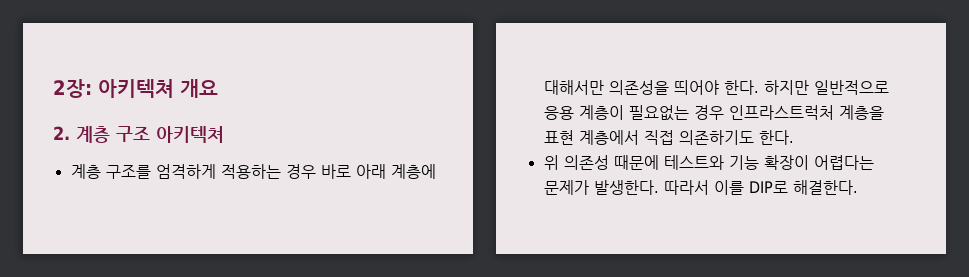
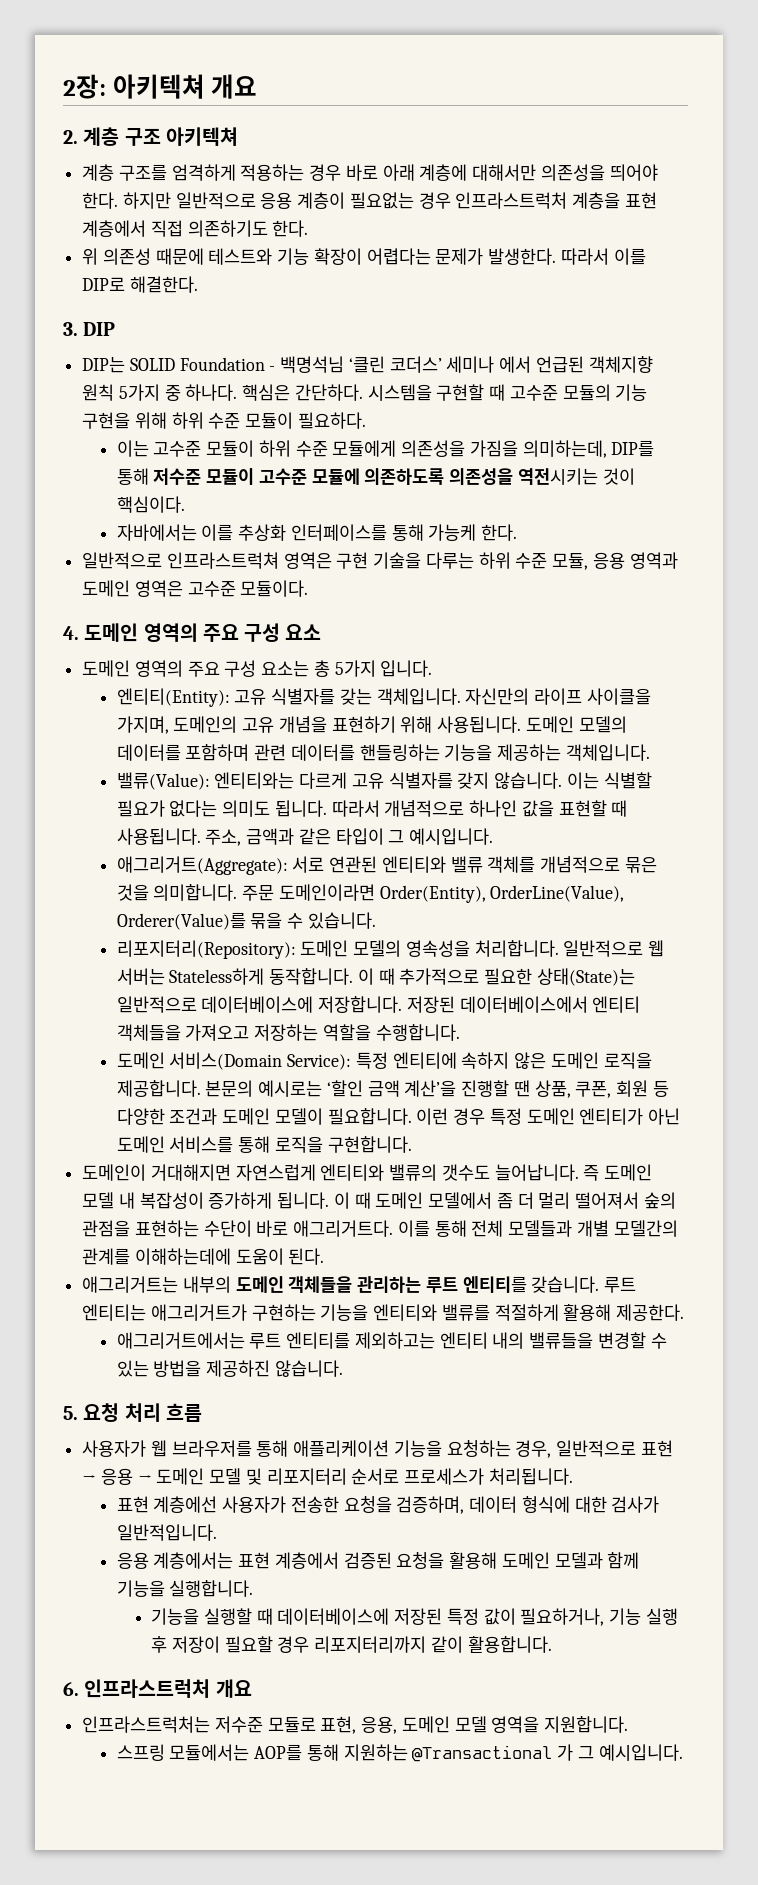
(858, 187) none -> [63,322,116,336] [82,356,653,373] [82,384,648,401] [82,412,366,429] [116,440,655,458] [116,468,635,486] [116,496,185,513] [116,524,518,541] [82,552,678,570] [82,580,309,597] [63,623,322,642] [82,660,433,677] [116,688,651,707] [116,716,627,734] [116,744,650,761] [116,772,652,790] [116,800,628,817] [116,828,494,846] [116,856,657,875] [116,884,625,903] [116,912,376,930] [116,940,665,959] [116,968,635,986] [116,996,641,1013] [116,1024,460,1041] [116,1052,652,1070] [116,1080,669,1098] [116,1108,681,1125] [116,1136,412,1153] [82,1164,653,1181] [82,1192,676,1209] [82,1220,678,1237] [82,1248,325,1265] [82,1276,637,1293] [82,1304,685,1321] [116,1332,667,1349] [116,1360,343,1377] [63,1403,202,1422] [82,1440,673,1458] [82,1468,573,1485] [116,1496,660,1514] [116,1524,217,1541] [116,1552,640,1569] [116,1580,254,1597] [151,1608,678,1626] [151,1636,552,1653] [63,1679,252,1698] [82,1716,629,1734] [116,1744,683,1762] // 3. DIP // DIP는 SOLID Foundation - 백명석님 ‘클린 코더스’ 세미나 에서 언급된 객체지향 원칙 5가지 중 하나다. 핵심은 간단하다. 시스템을 구현할 때 고수준 모듈의 기능 구현을 위해 하위 수준 모듈이 필요하다. // 이는 고수준 모듈이 하위 수준 모듈에게 의존성을 가짐을 의미하는데, DIP를 통해 저수준 모듈이 고수준 모듈에 의존하도록 의존성을 역전시키는 것이 핵심이다. // 자바에서는 이를 추상화 인터페이스를 통해 가능케 한다. // 일반적으로 인프라스트럭쳐 영역은 구현 기술을 다루는 하위 수준 모듈, 응용 영역과 도메인 영역은 고수준 모듈이다. // 4. 도메인 영역의 주요 구성 요소 // 도메인 영역의 주요 구성 요소는 총 5가지 입니다. // 엔티티(Entity): 고유 식별자를 갖는 객체입니다. 자신만의 라이프 사이클을 가지며, 도메인의 고유 개념을 표현하기 위해 사용됩니다. 도메인 모델의 데이터를 포함하며 관련 데이터를 핸들링하는 기능을 제공하는 객체입니다. // 밸류(Value): 엔티티와는 다르게 고유 식별자를 갖지 않습니다. 이는 식별할 필요가 없다는 의미도 됩니다. 따라서 개념적으로 하나인 값을 표현할 때 사용됩니다. 주소, 금액과 같은 타입이 그 예시입니다. // 애그리거트(Aggregate): 서로 연관된 엔티티와 밸류 객체를 개념적으로 묶은 것을 의미합니다. 주문 도메인이라면 Order(Entity), OrderLine(Value), Orderer(Value)를 묶을 수 있습니다. // 리포지터리(Repository): 도메인 모델의 영속성을 처리합니다. 일반적으로 웹 서버는 Stateless하게 동작합니다. 이 때 추가적으로 필요한 상태(State)는 일반적으로 데이터베이스에 저장합니다. 저장된 데이터베이스에서 엔티티 객체들을 가져오고 저장하는 역할을 수행합니다. // 도메인 서비스(Domain Service): 특정 엔티티에 속하지 않은 도메인 로직을 제공합니다. 본문의 예시로는 ‘할인 금액 계산’을 진행할 땐 상품, 쿠폰, 회원 등 다양한 조건과 도메인 모델이 필요합니다. 이런 경우 특정 도메인 엔티티가 아닌 도메인 서비스를 통해 로직을 구현합니다. // 도메인이 거대해지면 자연스럽게 엔티티와 밸류의 갯수도 늘어납니다. 즉 도메인 모델 내 복잡성이 증가하게 됩니다. 이 때 도메인 모델에서 좀 더 멀리 떨어져서 숲의 관점을 표현하는 수단이 바로 애그리거트다. 이를 통해 전체 모델들과 개별 모델간의 관계를 이해하는데에 도움이 된다. // 애그리거트는 내부의 도메인 객체들을 관리하는 루트 엔티티를 갖습니다. 루트 엔티티는 애그리거트가 구현하는 기능을 엔티티와 밸류를 적절하게 활용해 제공한다. // 애그리거트에서는 루트 엔티티를 제외하고는 엔티티 내의 밸류들을 변경할 수 있는 방법을 제공하진 않습니다. // 5. 요청 처리 흐름 // 사용자가 웹 브라우저를 통해 애플리케이션 기능을 요청하는 경우, 일반적으로 표현 → 응용 → 도메인 모델 및 리포지터리 순서로 프로세스가 처리됩니다. // 표현 계층에선 사용자가 전송한 요청을 검증하며, 데이터 형식에 대한 검사가 일반적입니다. // 응용 계층에서는 표현 계층에서 검증된 요청을 활용해 도메인 모델과 함께 기능을 실행합니다. // 기능을 실행할 때 데이터베이스에 저장된 특정 값이 필요하거나, 기능 실행 후 저장이 필요할 경우 리포지터리까지 같이 활용합니다. // 6. 인프라스트럭처 개요 // 인프라스트럭처는 저수준 모듈로 표현, 응용, 도메인 모델 영역을 지원합니다. // 스프링 모듈에서는 AOP를 통해 지원하는 @Transactional 가 그 예시입니다.

